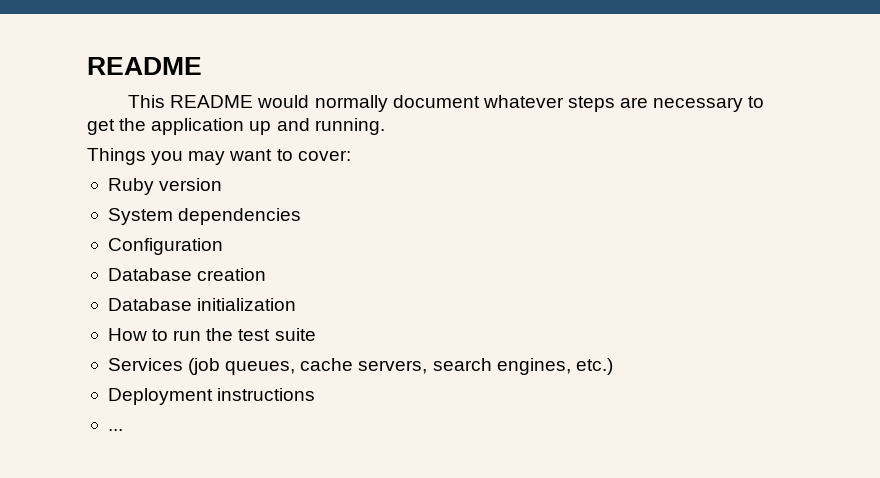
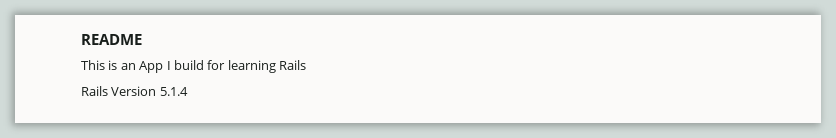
[170,95,765,112] [87,118,385,135] [87,148,351,165] [107,178,223,195] [107,208,302,225] [107,238,223,255] [107,268,267,281] [107,298,297,311] [107,328,316,341] [107,358,613,375] [107,388,316,405] [107,429,123,431] README would normally document whatever steps are necessary to get the application up and running. // Things you may want to cover: // Ruby version // System dependencies // Configuration // Database creation // Database initialization // How to run the test suite // Services (job queues, cache servers, search engines, etc.) // Deployment instructions // ... -> [108,60,306,73] [81,86,188,96] is an App I build for learning Rails // Rails Version 5.1.4

